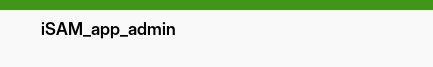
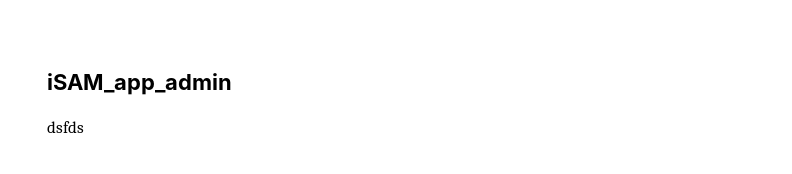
(176, 30) none -> [47,121,84,133] // dsfds

